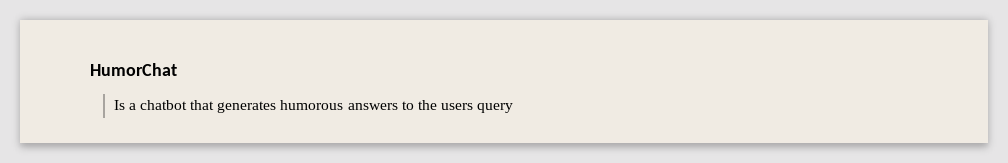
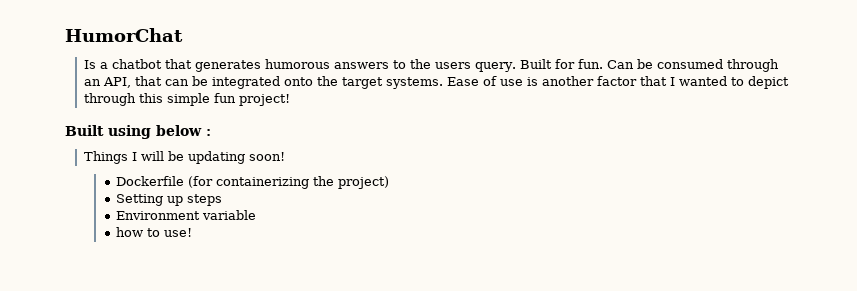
[477,103,514,113] query -> [474,59,779,72] [83,76,789,89] [83,93,290,106] [65,125,211,139] [83,151,285,164] [116,176,390,189] [116,194,223,206] [116,210,257,220] [116,227,193,237] query. Built for fun. Can be consumed through an API, that can be integrated onto the target systems. Ease of use is another factor that I wanted to depict through this simple fun project! // Built using below : // Things I will be updating soon! // Dockerfile (for containerizing the project) // Setting up steps // Environment variable // how to use!

